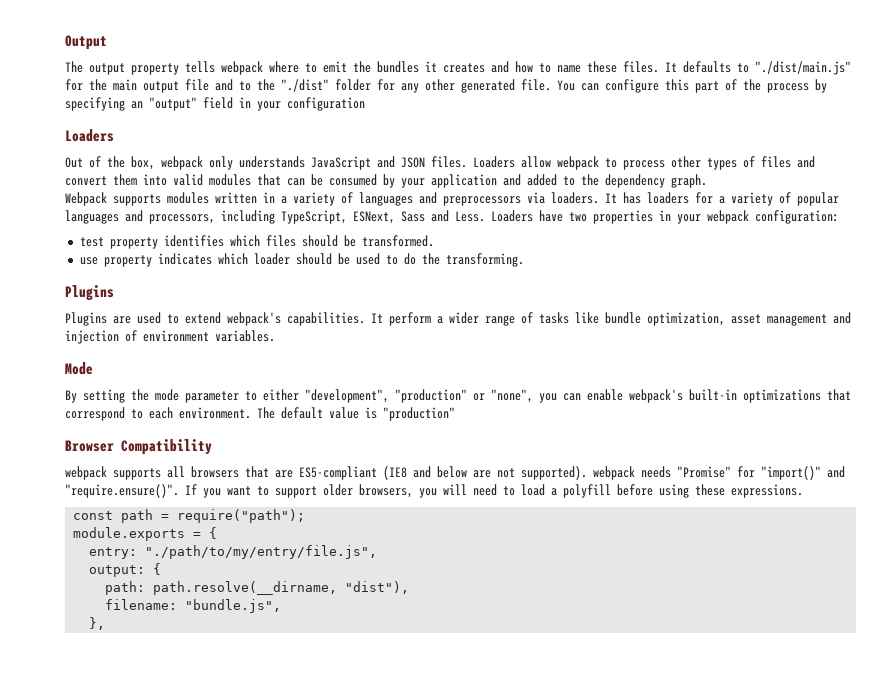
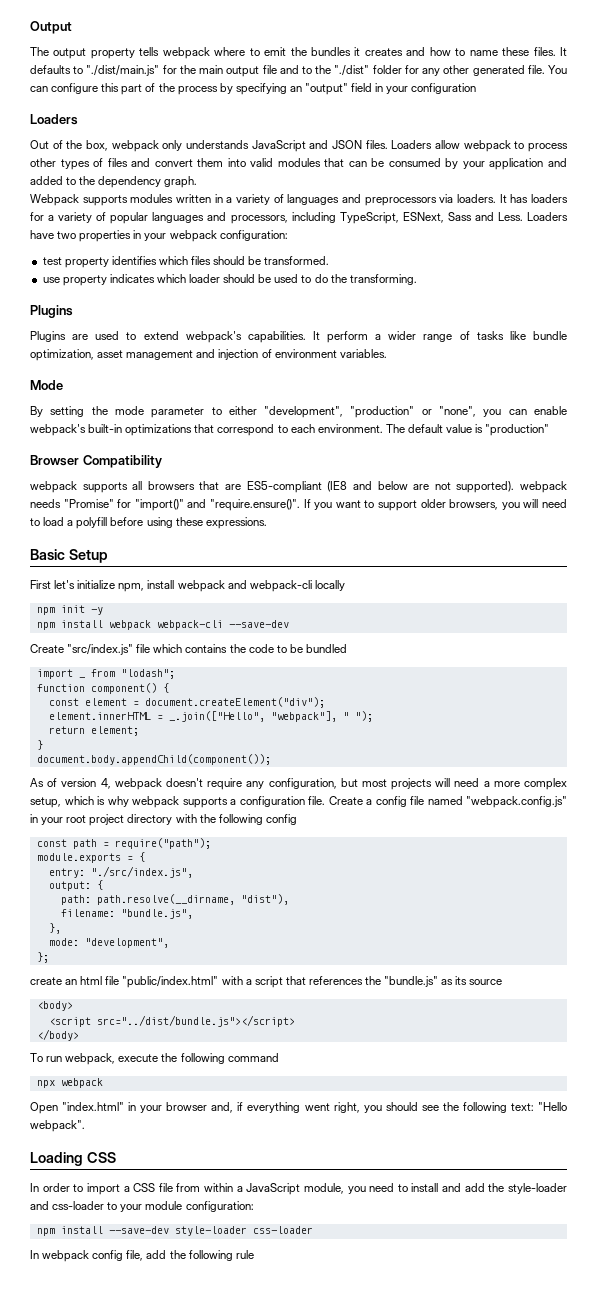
(803, 491) none -> [30,549,108,563] [30,580,345,592] [36,605,103,615] [36,620,289,630] [30,644,347,655] [36,669,85,679] [90,669,175,679] [36,683,169,694] [48,697,325,708] [48,711,373,722] [48,726,139,736] [36,740,43,750] [36,754,271,765] [30,778,567,790] [30,796,567,808] [30,814,297,826] // Basic Setup // First let's initialize npm, install webpack and webpack-cli locally // npm init -y // npm install webpack webpack-cli --save-dev // Create "src/index.js" file which contains the code to be bundled // import _ from "lodash"; // function component() { // const element = document.createElement("div"); // element.innerHTML = _.join(["Hello", "webpack"], " "); // return element; // } // document.body.appendChild(component()); // As of version 4, webpack doesn't require any configuration, but most projects will need a more complex setup, which is why webpack supports a configuration file. Create a config file named "webpack.config.js" in your root project directory with the following config
[145,545,378,559] "./path/to/my/entry/file.js", -> [90,866,193,878] "./src/index.js",
(106, 623) none -> [48,938,169,948] [36,952,49,963] [30,976,503,988] [36,1001,73,1011] [48,1015,295,1027] [36,1029,79,1041] [30,1053,279,1065] [36,1078,103,1088] [30,1102,567,1114] [30,1120,85,1132] [30,1152,116,1166] [30,1183,568,1195] [30,1201,254,1212] [36,1226,313,1236] [30,1250,254,1262] // mode: "development", // }; // create an html file "public/index.html" with a script that references the "bundle.js" as its source // <body> // <script src="../dist/bundle.js"></script> // </body> // To run webpack, execute the following command // npx webpack // Open "index.html" in your browser and, if everything went right, you should see the following text: "Hello webpack". // Loading CSS // In order to import a CSS file from within a JavaScript module, you need to install and add the style-loader and css-loader to your module configuration: // npm install --save-dev style-loader css-loader // In webpack config file, add the following rule

